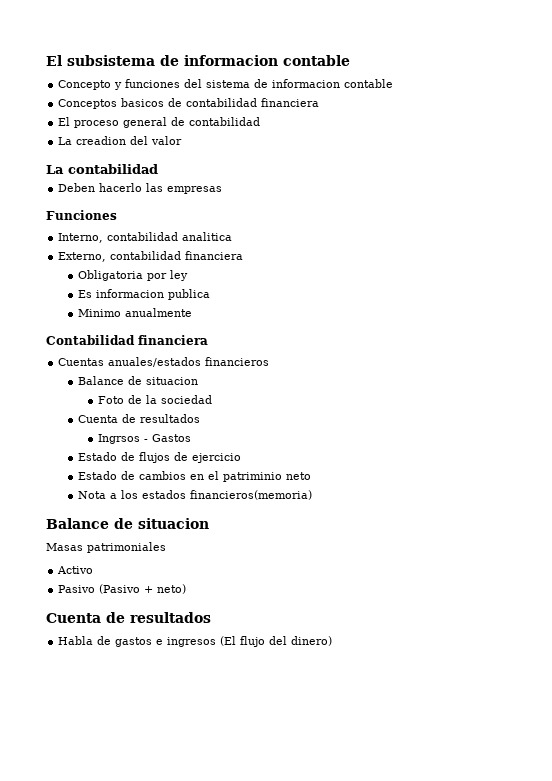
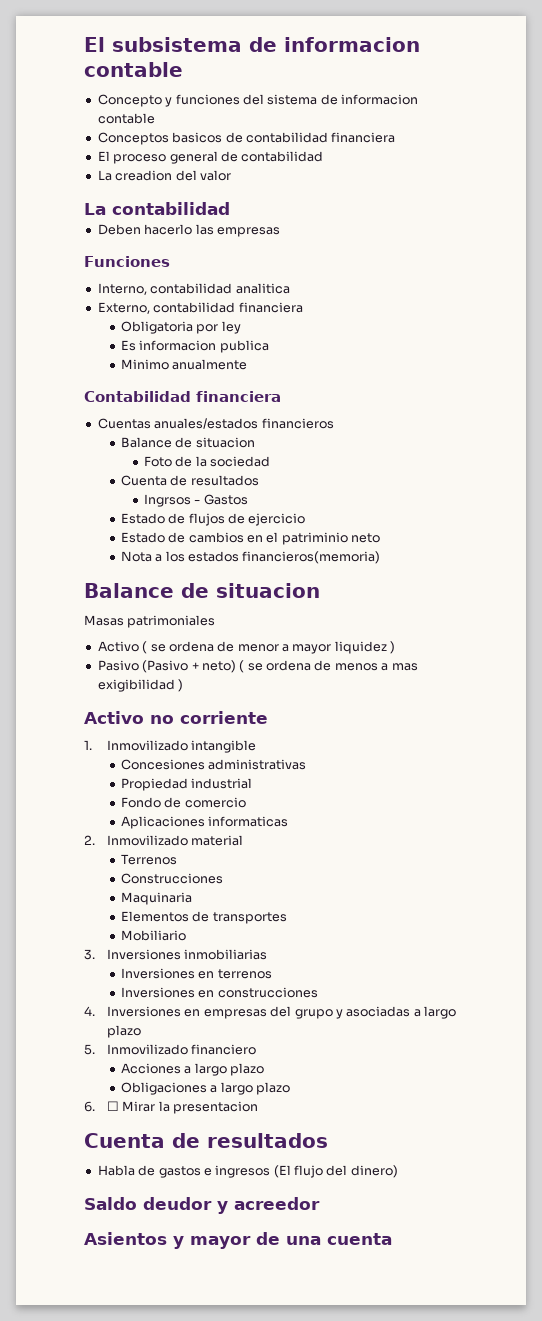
[58,584,187,594] // Pasivo (Pasivo + neto) -> [142,641,396,654] [97,660,418,673] [97,679,184,692] [84,711,268,724] [84,740,257,753] [120,759,307,770] [120,778,253,791] [120,797,246,808] [120,816,289,829] [84,835,244,846] [120,854,177,865] [120,873,223,884] [120,892,192,905] [120,911,287,924] [120,930,186,941] [84,949,268,960] [120,968,272,979] [120,987,318,998] [84,1006,457,1019] [107,1025,142,1038] [84,1044,257,1055] [120,1063,264,1076] [120,1082,290,1095] [84,1101,259,1114] ( se ordena de menor a mayor liquidez ) // Pasivo (Pasivo + neto) ( se ordena de menos a mas exigibilidad ) // Activo no corriente // 1. Inmovilizado intangible // Concesiones administrativas // Propiedad industrial // Fondo de comercio // Aplicaciones informaticas // 2. Inmovilizado material // Terrenos // Construcciones // Maquinaria // Elementos de transportes // Mobiliario // 3. Inversiones inmobiliarias // Inversiones en terrenos // Inversiones en construcciones // 4. Inversiones en empresas del grupo y asociadas a largo plazo // 5. Inmovilizado financiero // Acciones a largo plazo // Obligaciones a largo plazo // 6. ☐ Mirar la presentacion
(333, 641) none -> [84,1197,320,1214] [84,1232,392,1249] // Saldo deudor y acreedor // Asientos y mayor de una cuenta

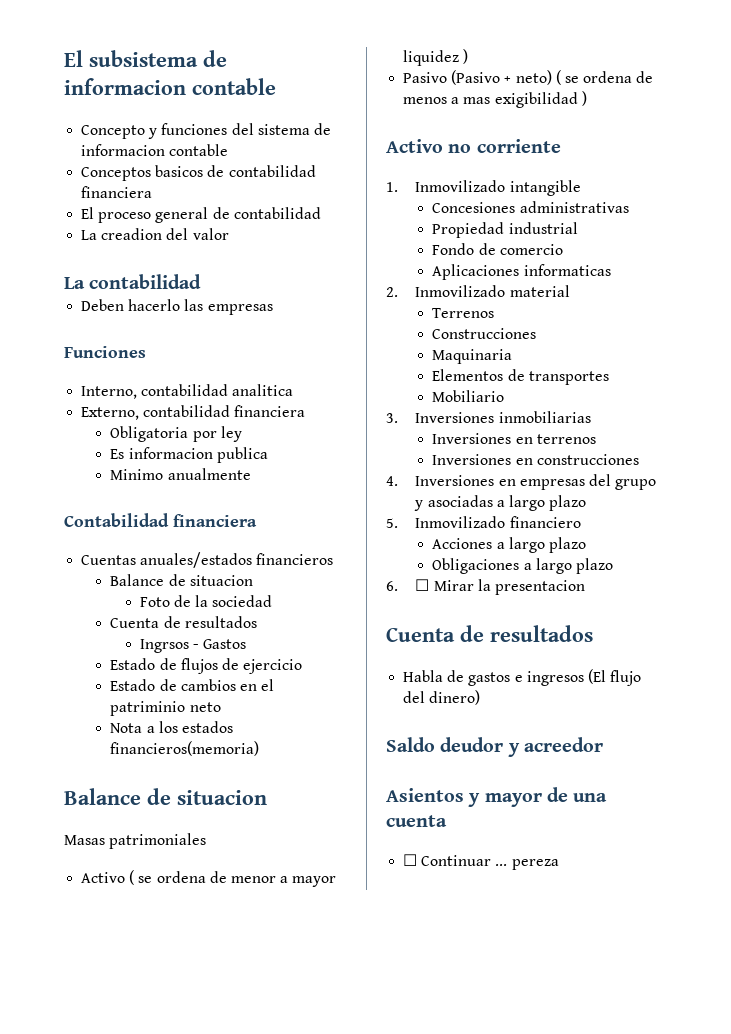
(392, 1239) none -> [403,854,559,870] // ☐ Continuar ... pereza

